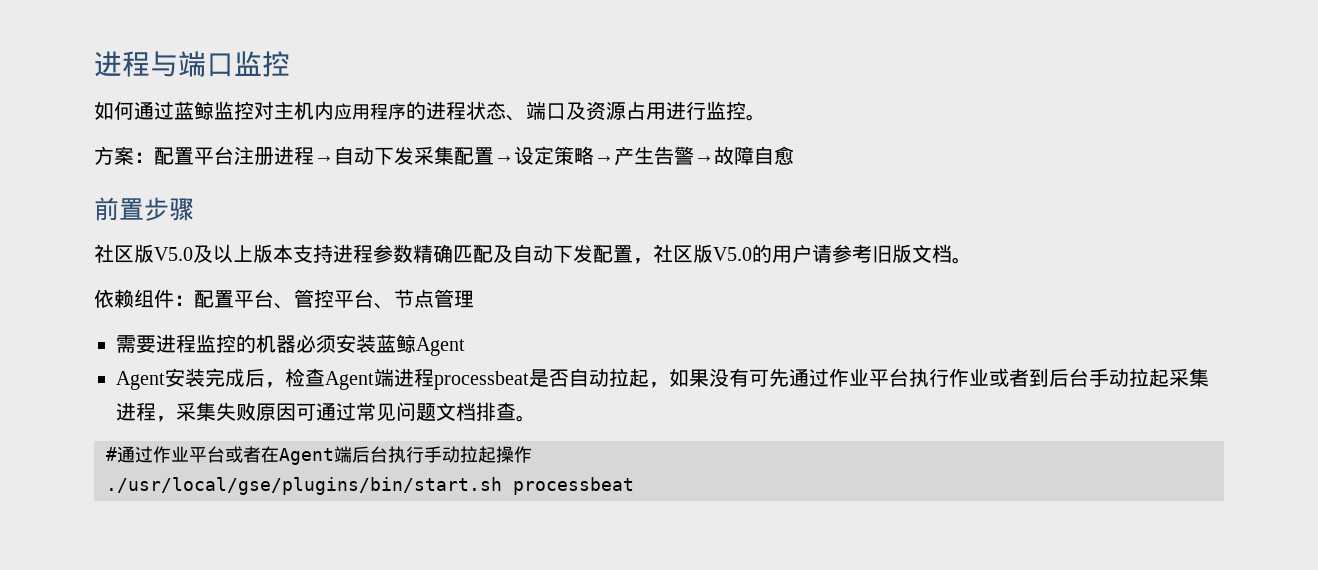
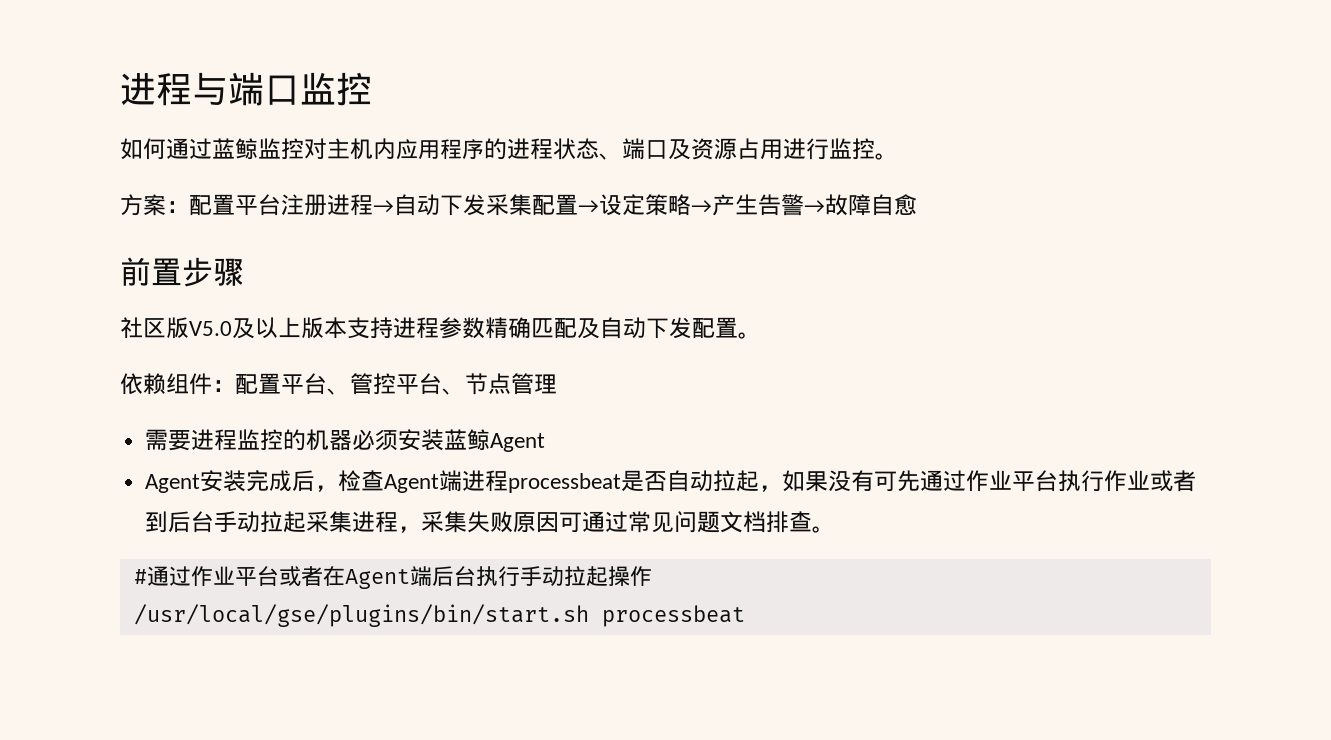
[633,244,952,264] ，社区版V5.0的用户请参考旧版文档 -> (738, 327) none
[106,477,502,495] ./usr/local/gse/plugins/bin/start.sh -> [133,604,589,627] /usr/local/gse/plugins/bin/start.sh

